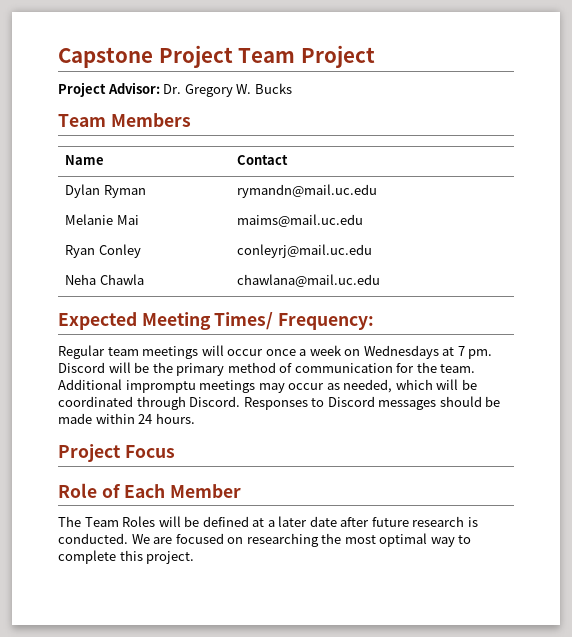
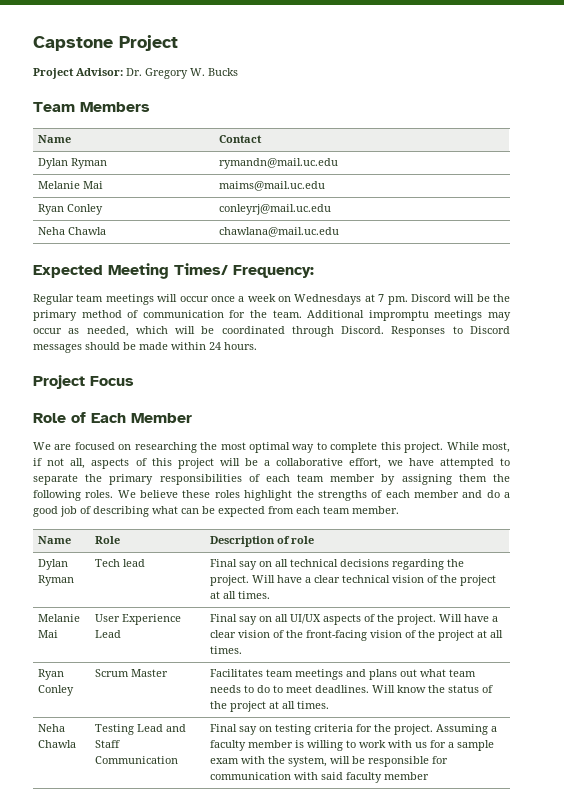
[238,45,375,68] Team Project -> (178, 43) none
[58,516,478,527] [58,533,128,544] The Team Roles will be defined at a later date after future research is conducted. -> (192, 418) none
(195, 557) none -> [446,442,511,453] [33,458,510,469] [33,474,511,485] [33,490,510,501] [33,506,399,517] [37,536,71,544] [94,536,120,544] [209,536,314,547] [37,559,68,570] [37,575,74,586] [94,559,145,567] [209,559,464,570] [209,575,496,586] [209,591,270,599] [37,614,80,622] [37,630,58,638] [94,614,181,625] [94,630,121,638] [209,614,498,625] [209,630,503,641] [209,646,242,654] [37,669,64,680] [37,685,74,696] [94,669,168,677] [209,669,476,680] [209,685,493,693] [209,701,329,712] [37,724,65,732] [37,740,76,748] [94,724,186,735] [94,740,120,748] [94,756,178,764] [209,724,497,735] [209,740,494,751] [209,756,448,767] [209,772,429,783] While most, if not all, aspects of this project will be a collaborative effort, we have attempted to separate the primary responsibilities of each team member by assigning them the following roles. We believe these roles highlight the strengths of each member and do a good job of describing what can be expected from each team member. // Name | Role | Description of role // Dylan Ryman | Tech lead | Final say on all technical decisions regarding the project. Will have a clear technical vision of the project at all times. // Melanie Mai | User Experience Lead | Final say on all UI/UX aspects of the project. Will have a clear vision of the front-facing vision of the project at all times. // Ryan Conley | Scrum Master | Facilitates team meetings and plans out what team needs to do to meet deadlines. Will know the status of the project at all times. // Neha Chawla | Testing Lead and Staff Communication | Final say on testing criteria for the project. Assuming a faculty member is willing to work with us for a sample exam with the system, will be responsible for communication with said faculty member

